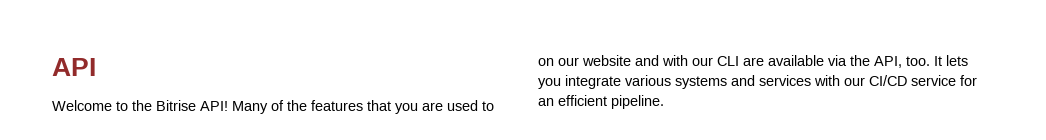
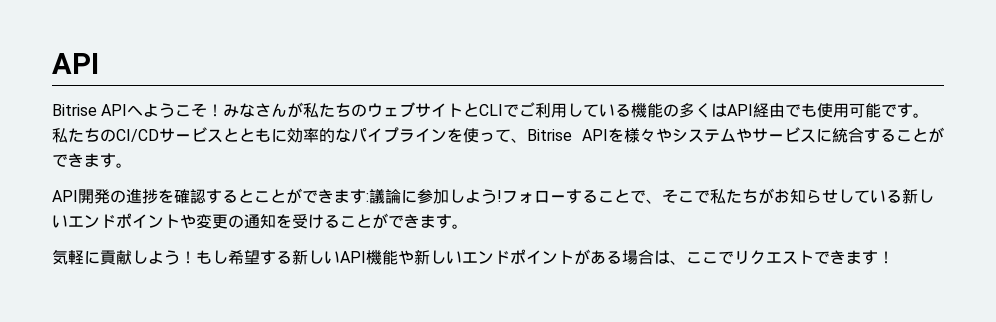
[52,100,494,114] [538,55,968,68] [538,75,977,89] [538,95,664,109] Welcome to the Bitrise API! Many of the features that you are used to on our website and with our CLI are available via the API, too. It lets you integrate various systems and services with our CI/CD service for an efficient pipeline. -> [52,102,930,118] [52,127,944,143] [52,153,132,168] [52,188,934,204] [52,213,468,229] [52,249,894,265] Bitrise APIへようこそ！みなさんが私たちのウェブサイトとCLIでご利用している機能の多くはAPI経由でも使用可能です。私たちのCI/CDサービスとともに効率的なパイプラインを使って、Bitrise APIを様々やシステムやサービスに統合することができます。 // API開発の進捗を確認するとことができます:議論に参加しよう!フォローすることで、そこで私たちがお知らせしている新しいエンドポイントや変更の通知を受けることができます。 // 気軽に貢献しよう！もし希望する新しいAPI機能や新しいエンドポイントがある場合は、ここでリクエストできます！

